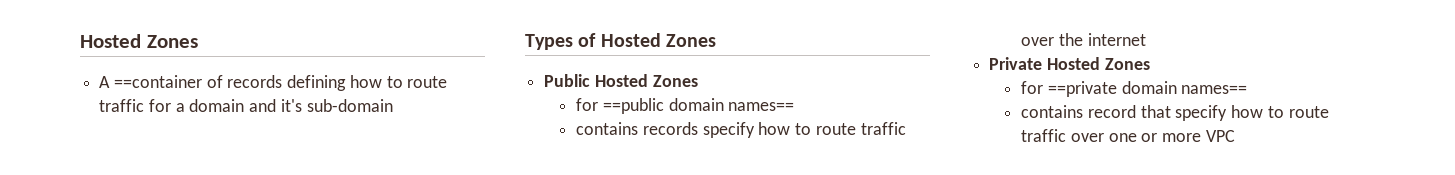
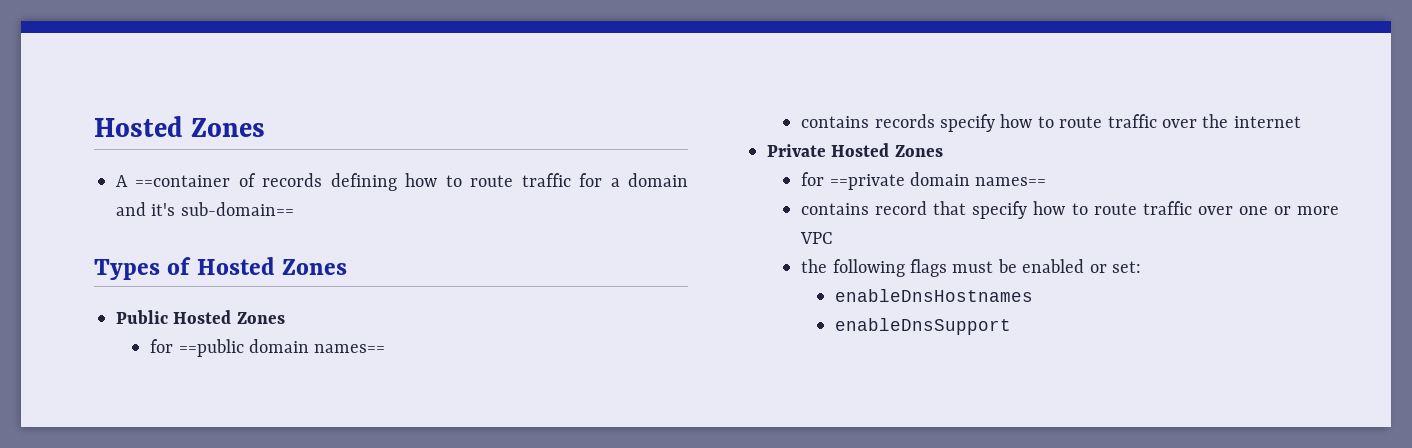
[306,99,393,112] sub-domain -> [180,202,294,216] sub-domain==
(1235, 136) none -> [801,259,1141,277] [835,289,1034,302] [835,318,1012,335] // the following flags must be enabled or set: // enableDnsHostnames // enableDnsSupport

